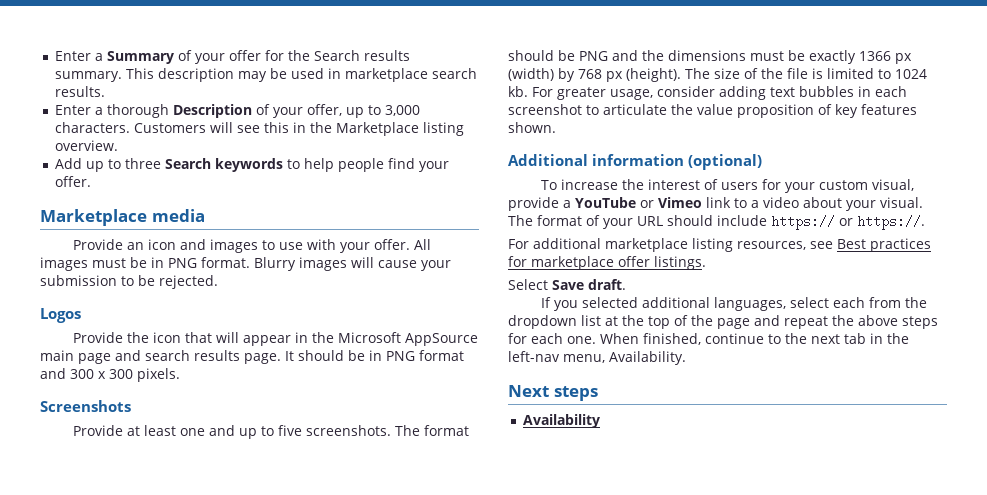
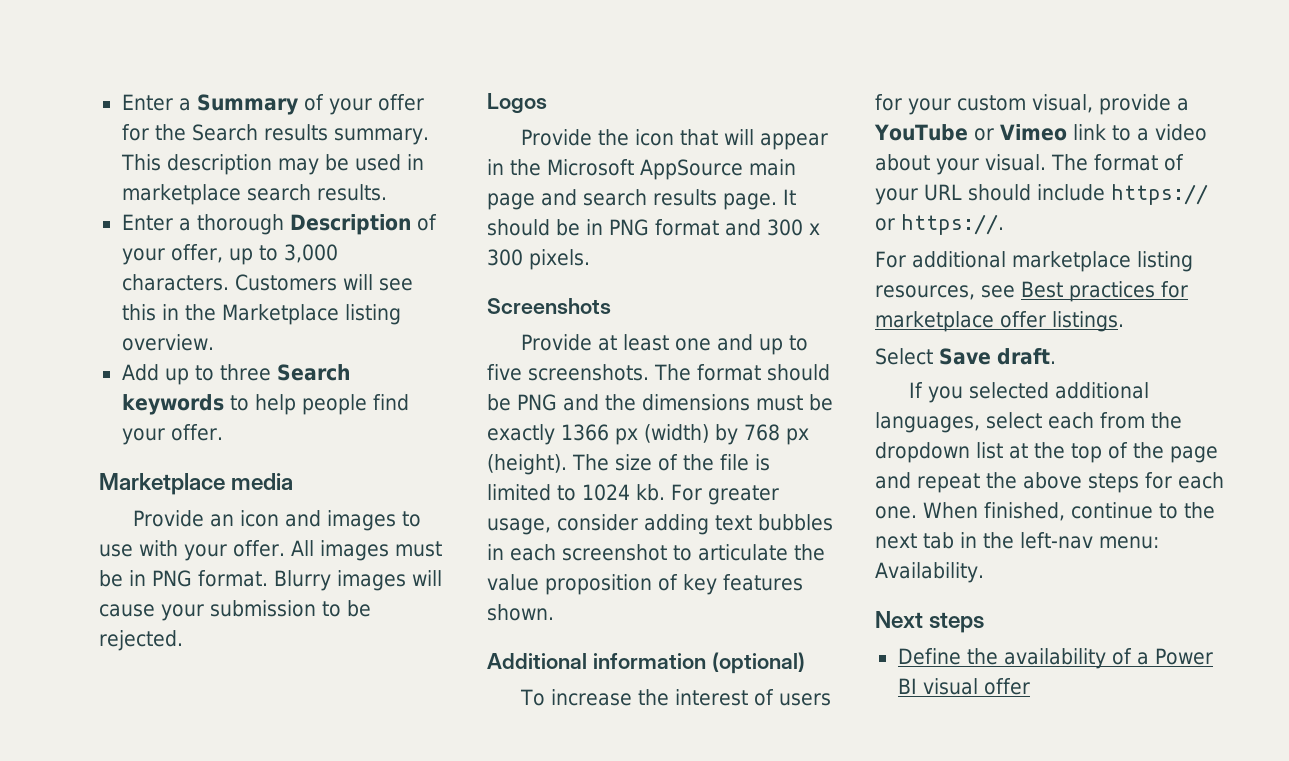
[563,354,605,363] menu, -> [1099,536,1159,549] menu:
[522,414,600,428] Availability -> [897,648,1213,669] [897,678,1030,695] Define the availability of a Power BI visual offer

